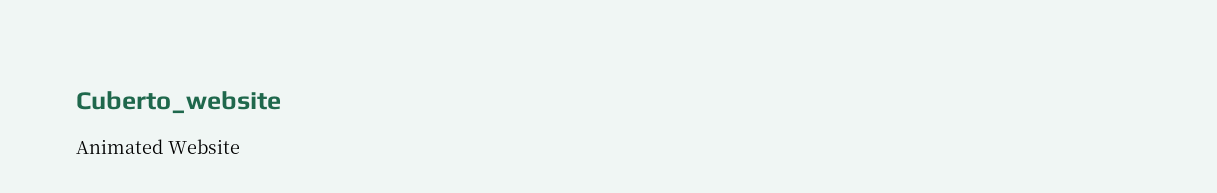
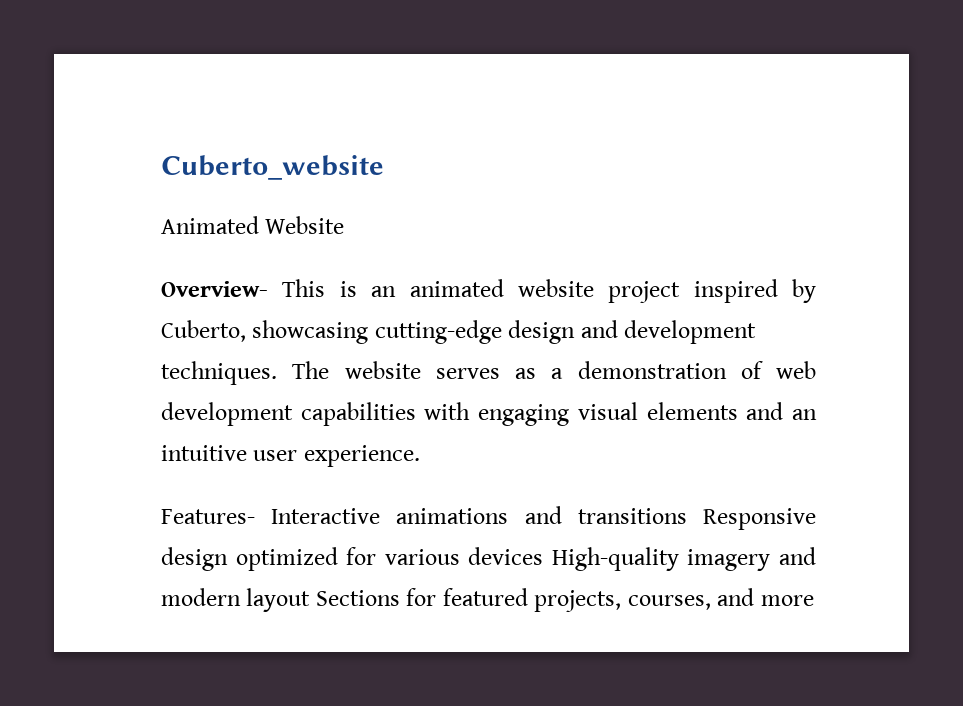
(240, 146) none -> [161,279,816,303] [161,320,757,344] [161,361,816,385] [161,402,817,426] [161,445,420,467] [161,506,816,530] [161,547,816,571] [161,588,814,612] // Overview- This is an animated website project inspired by Cuberto, showcasing cutting-edge design and development techniques. The website serves as a demonstration of web development capabilities with engaging visual elements and an intuitive user experience. // Features- Interactive animations and transitions Responsive design optimized for various devices High-quality imagery and modern layout Sections for featured projects, courses, and more

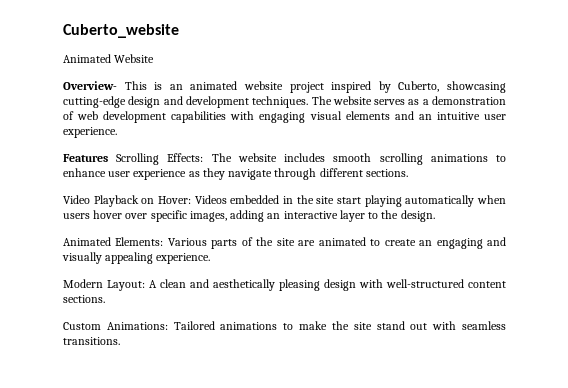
[161,506,816,530] [161,547,816,571] [161,588,814,612] Features- Interactive animations and transitions Responsive design optimized for various devices High-quality imagery and modern layout Sections for featured projects, courses, and more -> [63,153,507,165] [63,168,408,180] [63,195,506,207] [63,210,435,222] [63,237,506,249] [62,252,211,264] [63,279,506,291] [63,295,105,303] [63,321,506,330] [63,337,120,345] Features Scrolling Effects: The website includes smooth scrolling animations to enhance user experience as they navigate through different sections. // Video Playback on Hover: Videos embedded in the site start playing automatically when users hover over specific images, adding an interactive layer to the design. // Animated Elements: Various parts of the site are animated to create an engaging and visually appealing experience. // Modern Layout: A clean and aesthetically pleasing design with well-structured content sections. // Custom Animations: Tailored animations to make the site stand out with seamless transitions.

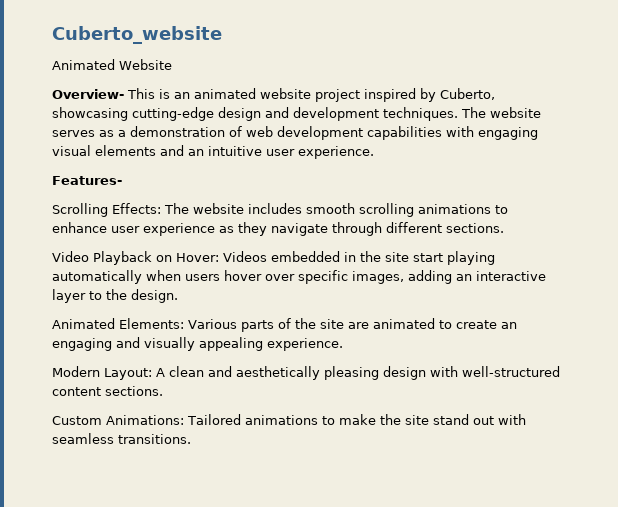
[63,154,108,162] Features -> [52,176,122,185] Features- //

